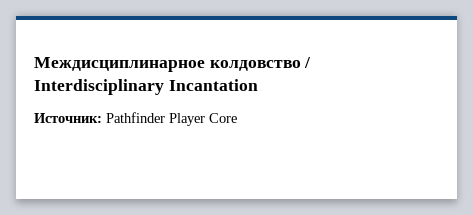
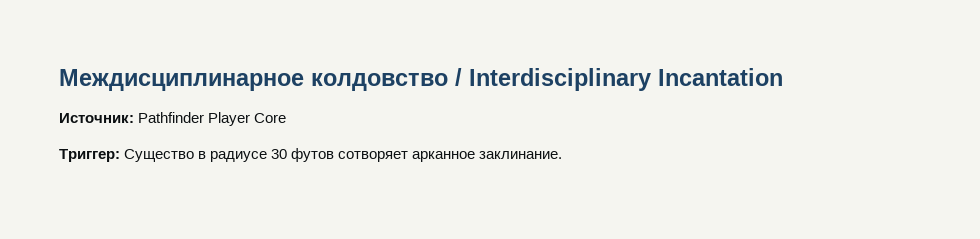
(237, 118) none -> [59,148,563,162] // Триггер: Существо в радиусе 30 футов сотворяет арканное заклинание.

